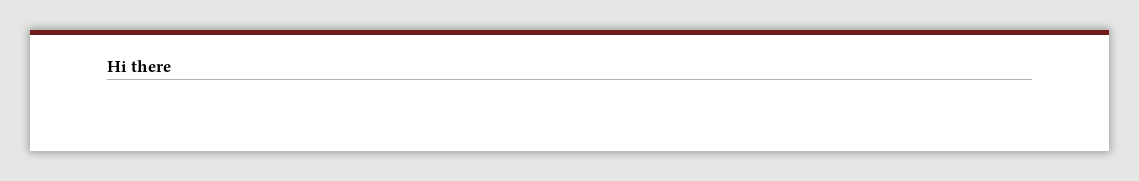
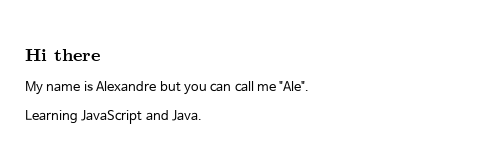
(171, 66) none -> [25,81,310,95] [25,110,203,124] // My name is Alexandre but you can call me "Ale". // Learning JavaScript and Java.

